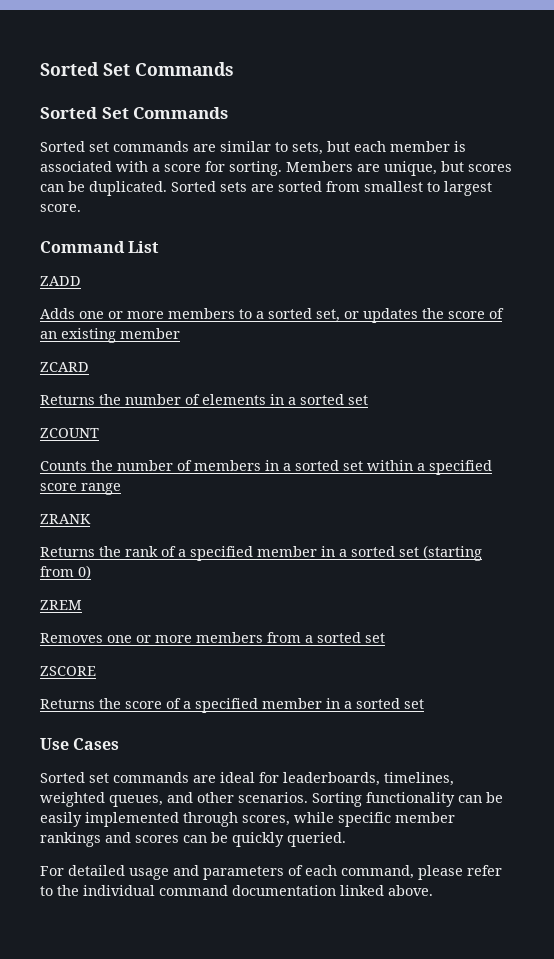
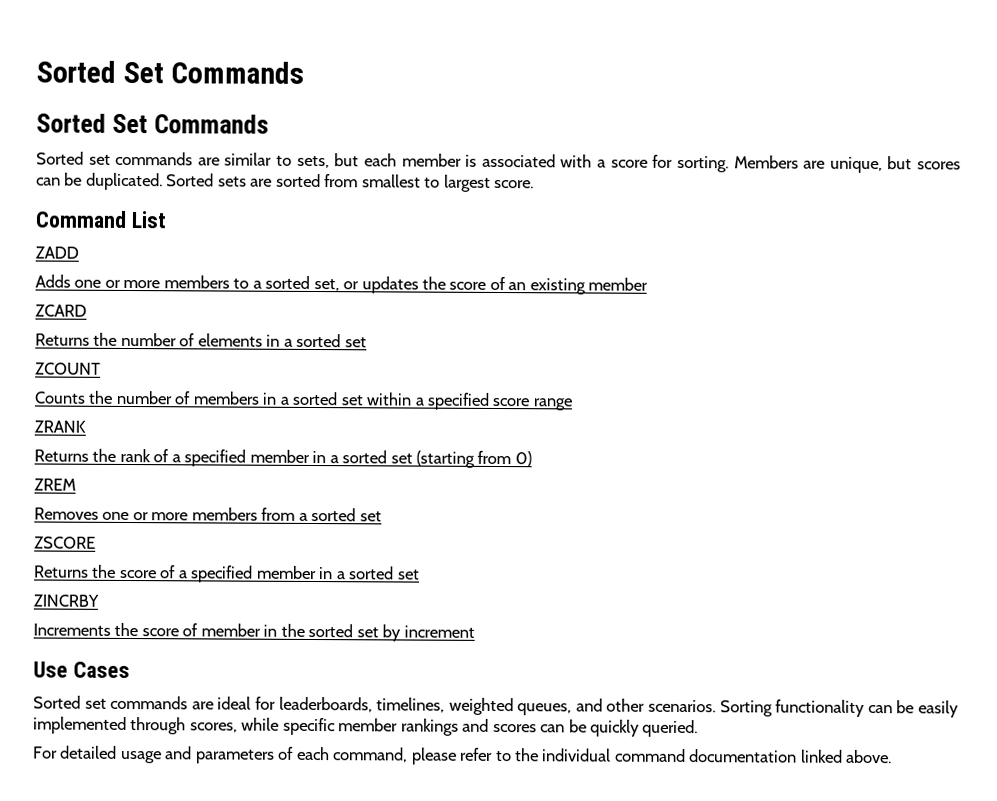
(424, 704) none -> [33,594,99,607] [33,622,475,642] // ZINCRBY // Increments the score of member in the sorted set by increment

